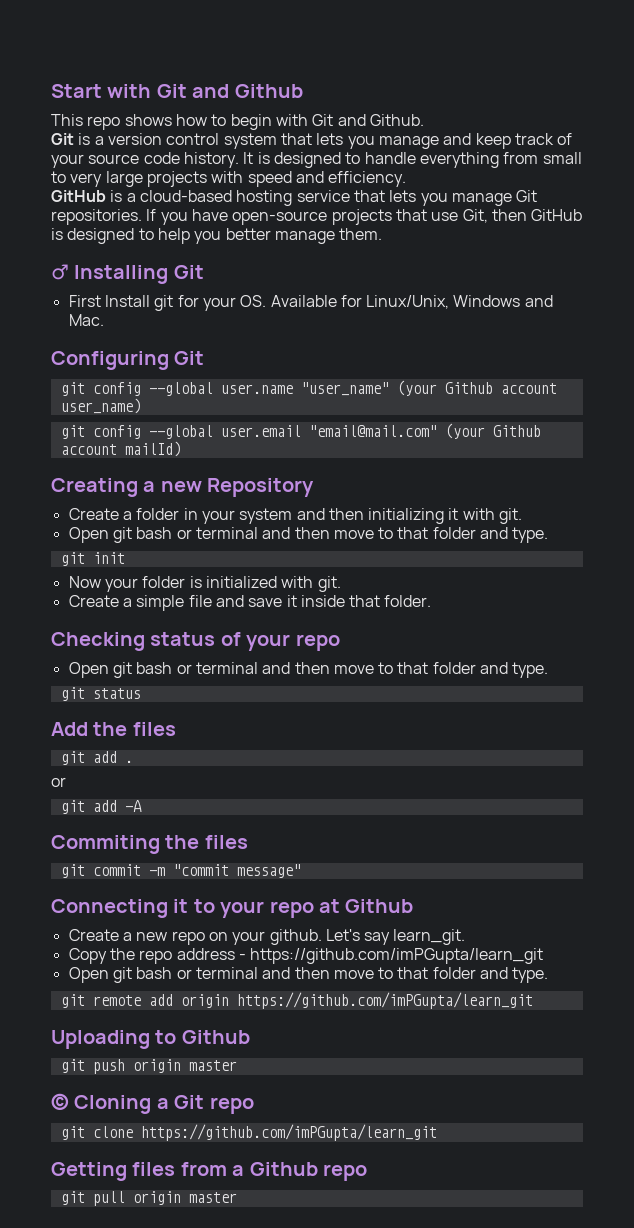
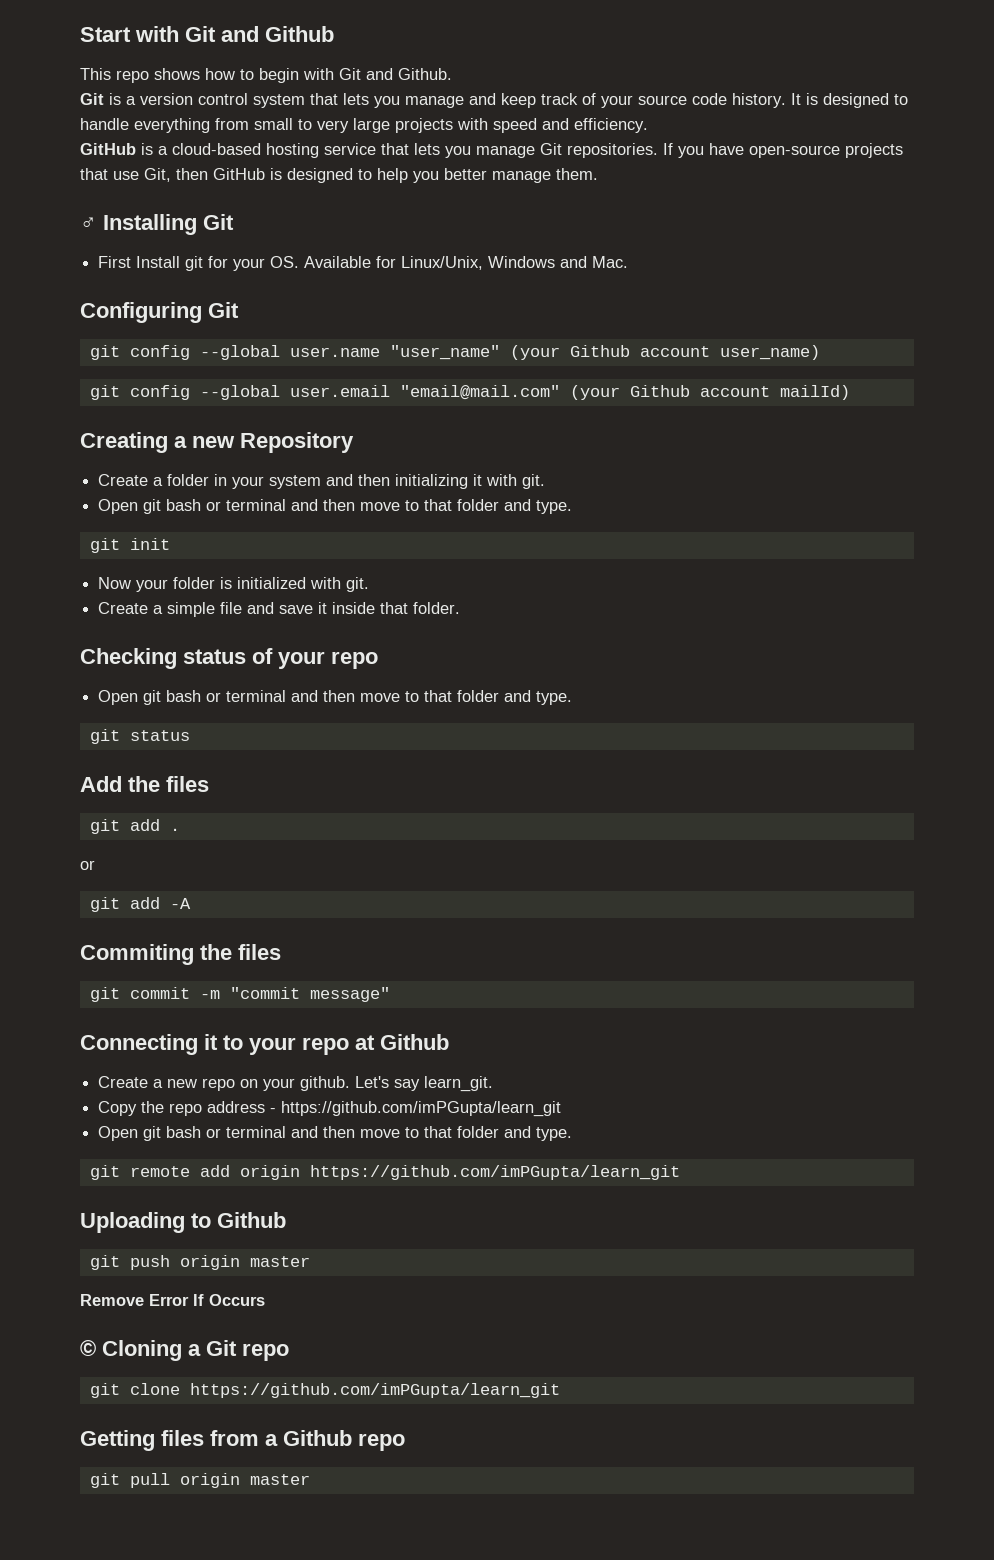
(237, 1065) none -> [80,1294,265,1306] // Remove Error If Occurs

